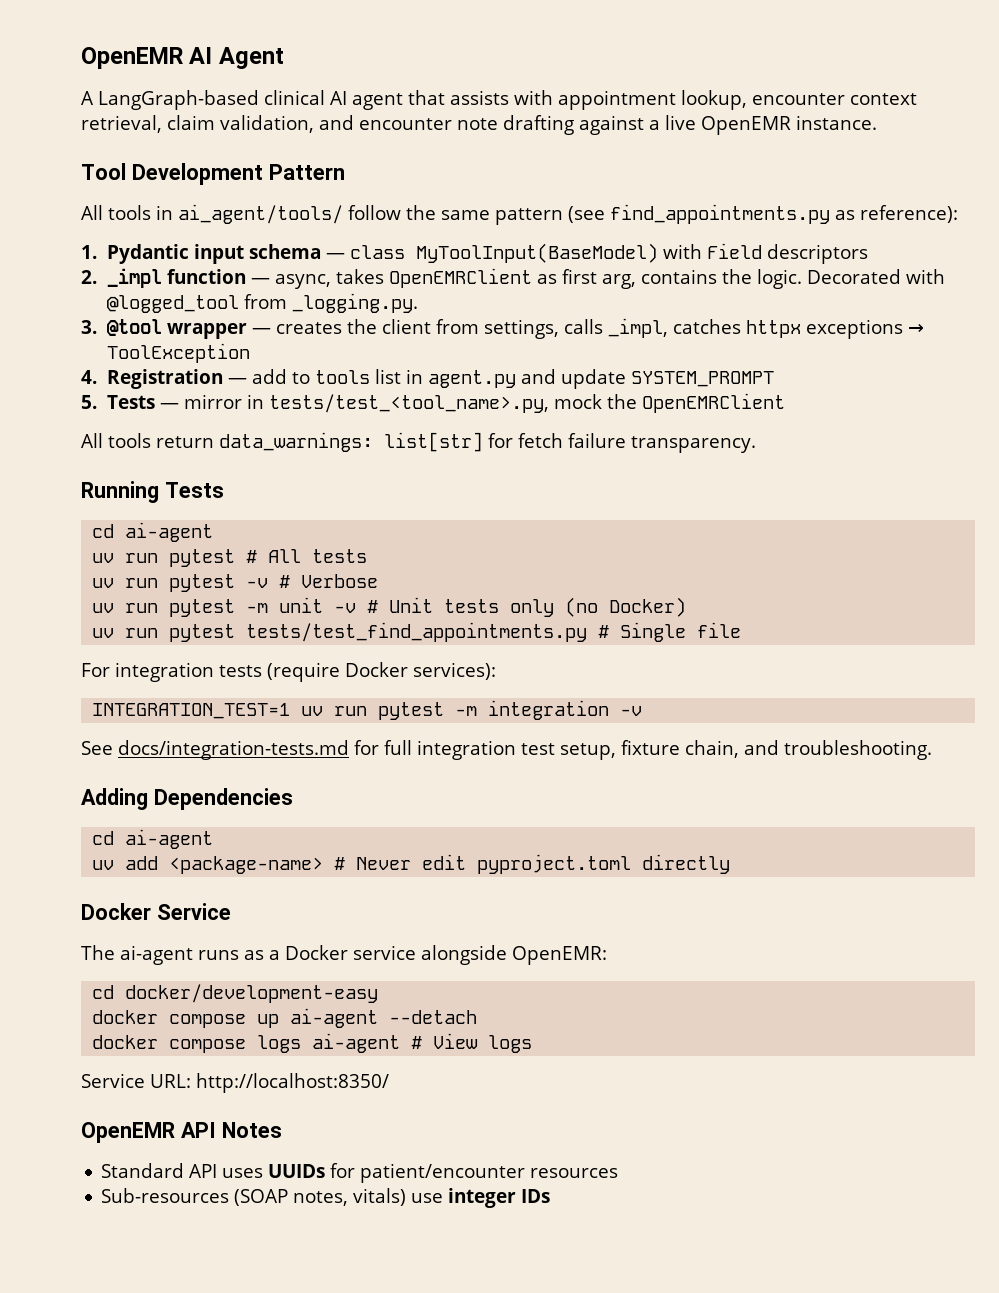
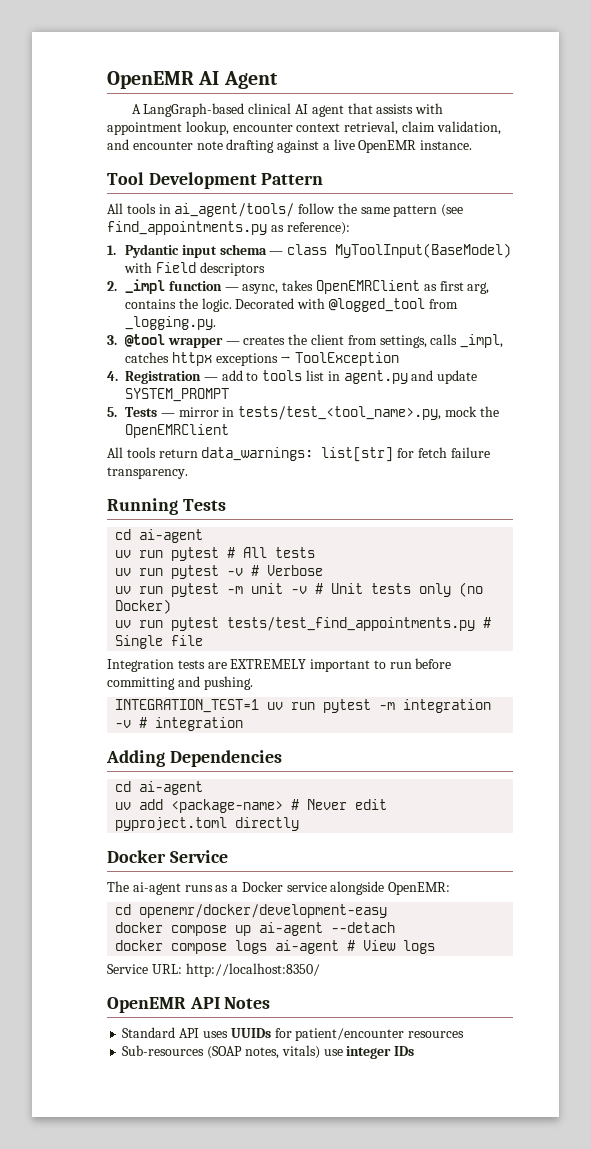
[81,662,496,682] For integration tests (require Docker services): -> [107,658,452,672] [107,676,253,690] Integration tests are EXTREMELY important to run before committing and pushing.
[81,740,932,760] // See docs/integration-tests.md for full integration test setup, fixture chain, and troubleshooting. -> [139,717,244,731] # integration
[125,984,379,1003] docker/development-easy -> [139,904,388,918] openemr/docker/development-easy

